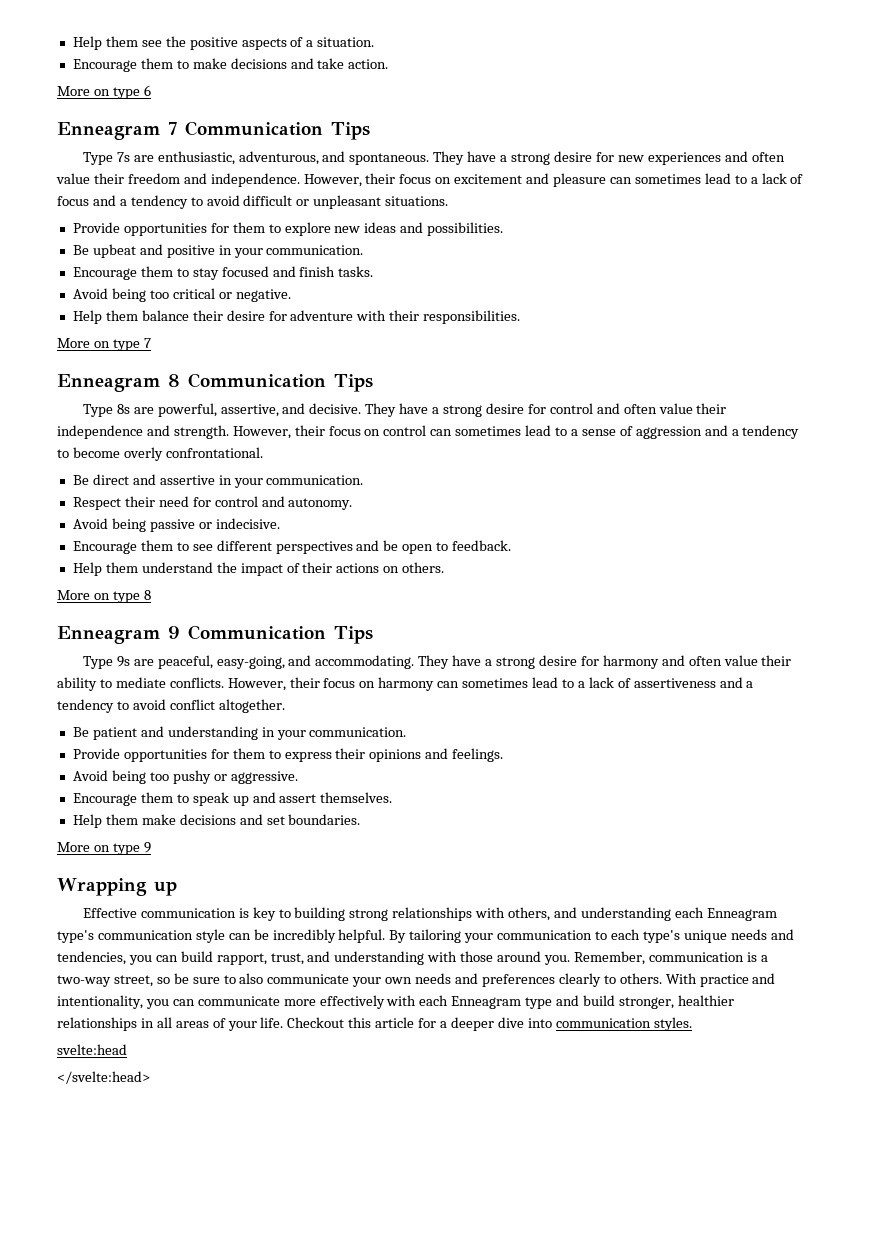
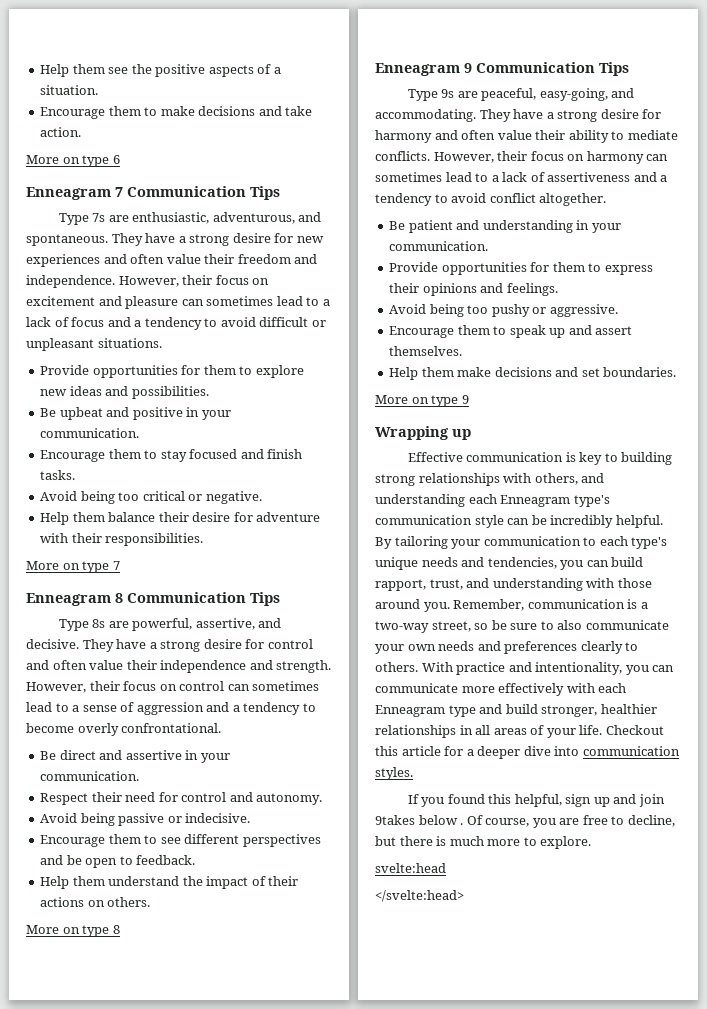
(692, 1024) none -> [407,794,665,807] [375,815,675,828] [375,836,592,849] // If you found this helpful, sign up and join 9takes below . Of course, you are free to decline, but there is much more to explore.

